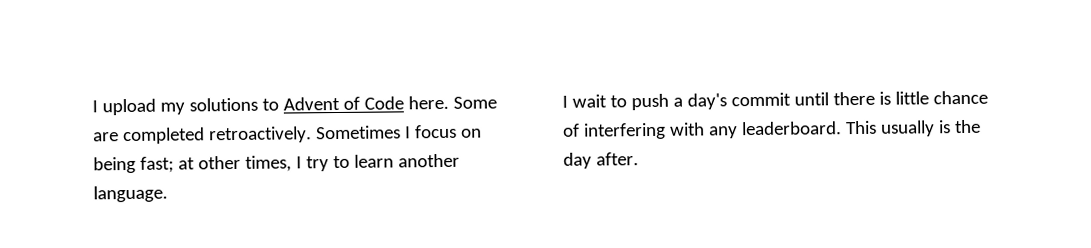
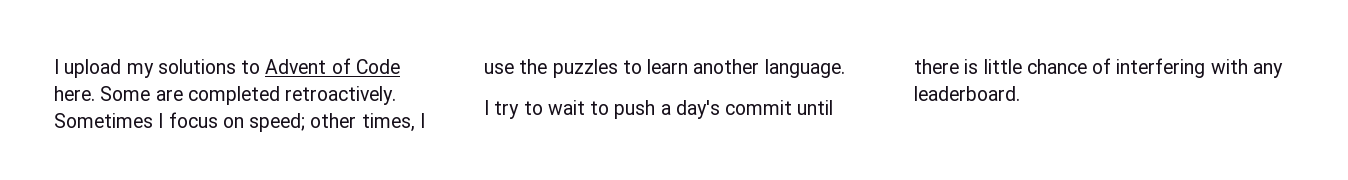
[93,155,329,174] being fast; at other times, I try -> [249,113,425,132] [484,59,618,78] speed; other times, I use the puzzles
(568, 101) none -> [494,101,543,119] try to
[844,119,981,137] [563,152,639,169] This usually is the day after. -> (1020, 93) none

